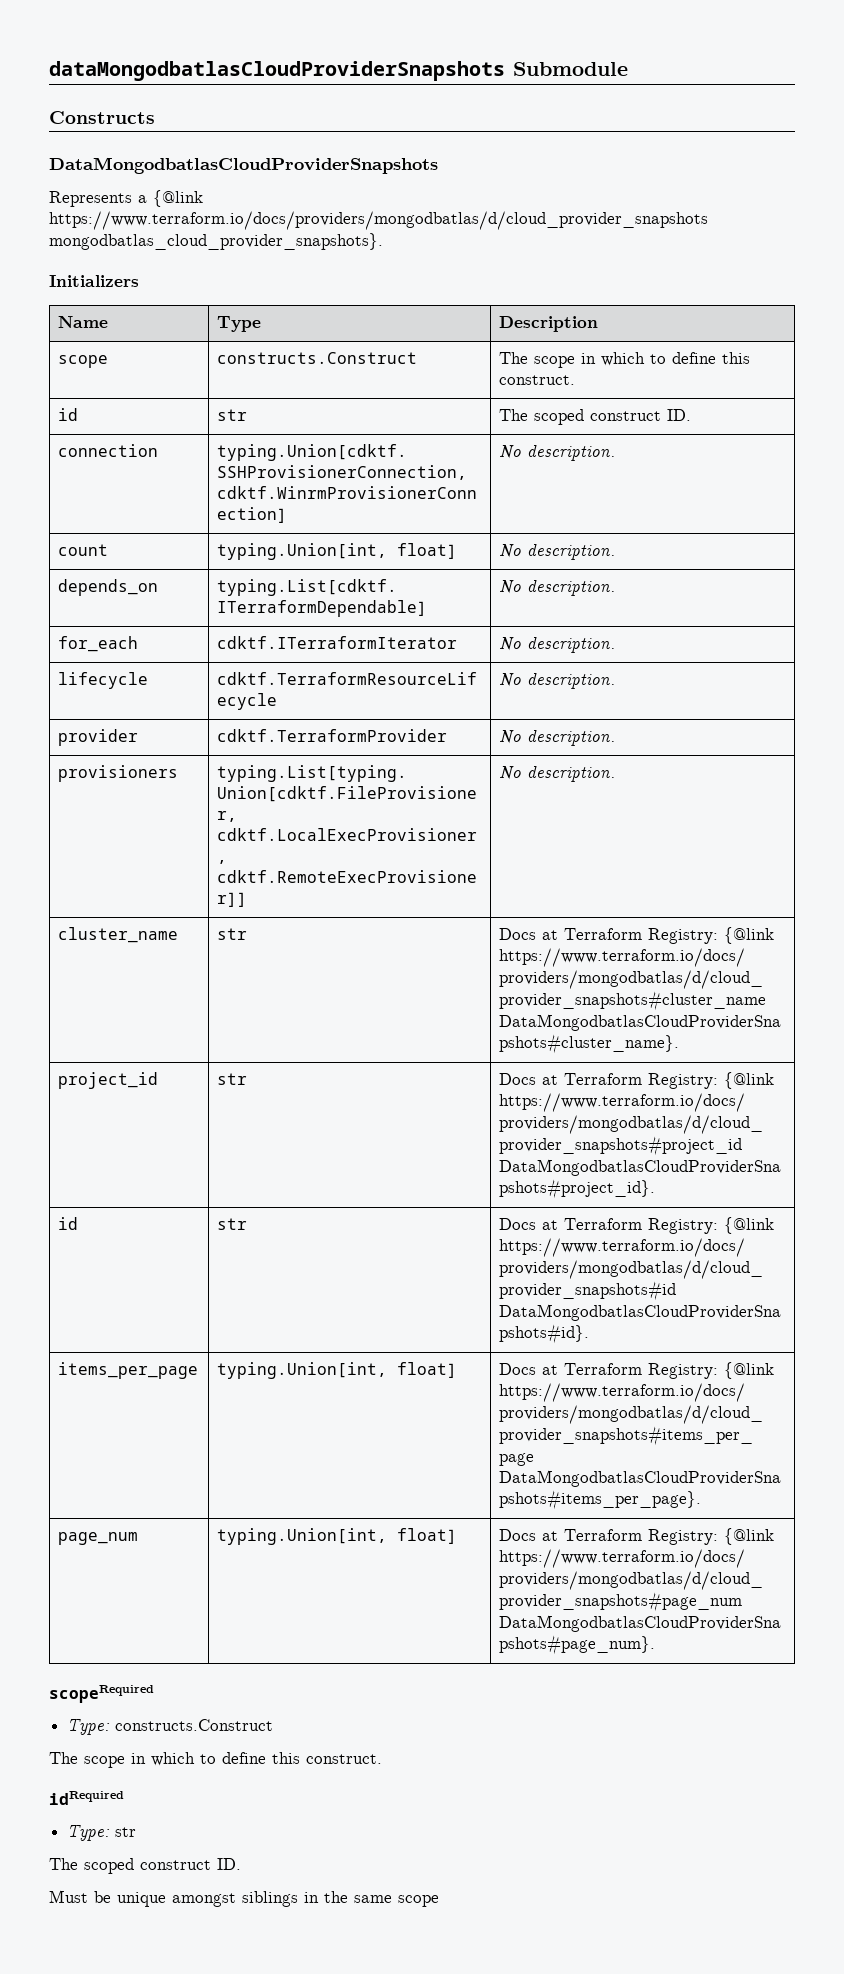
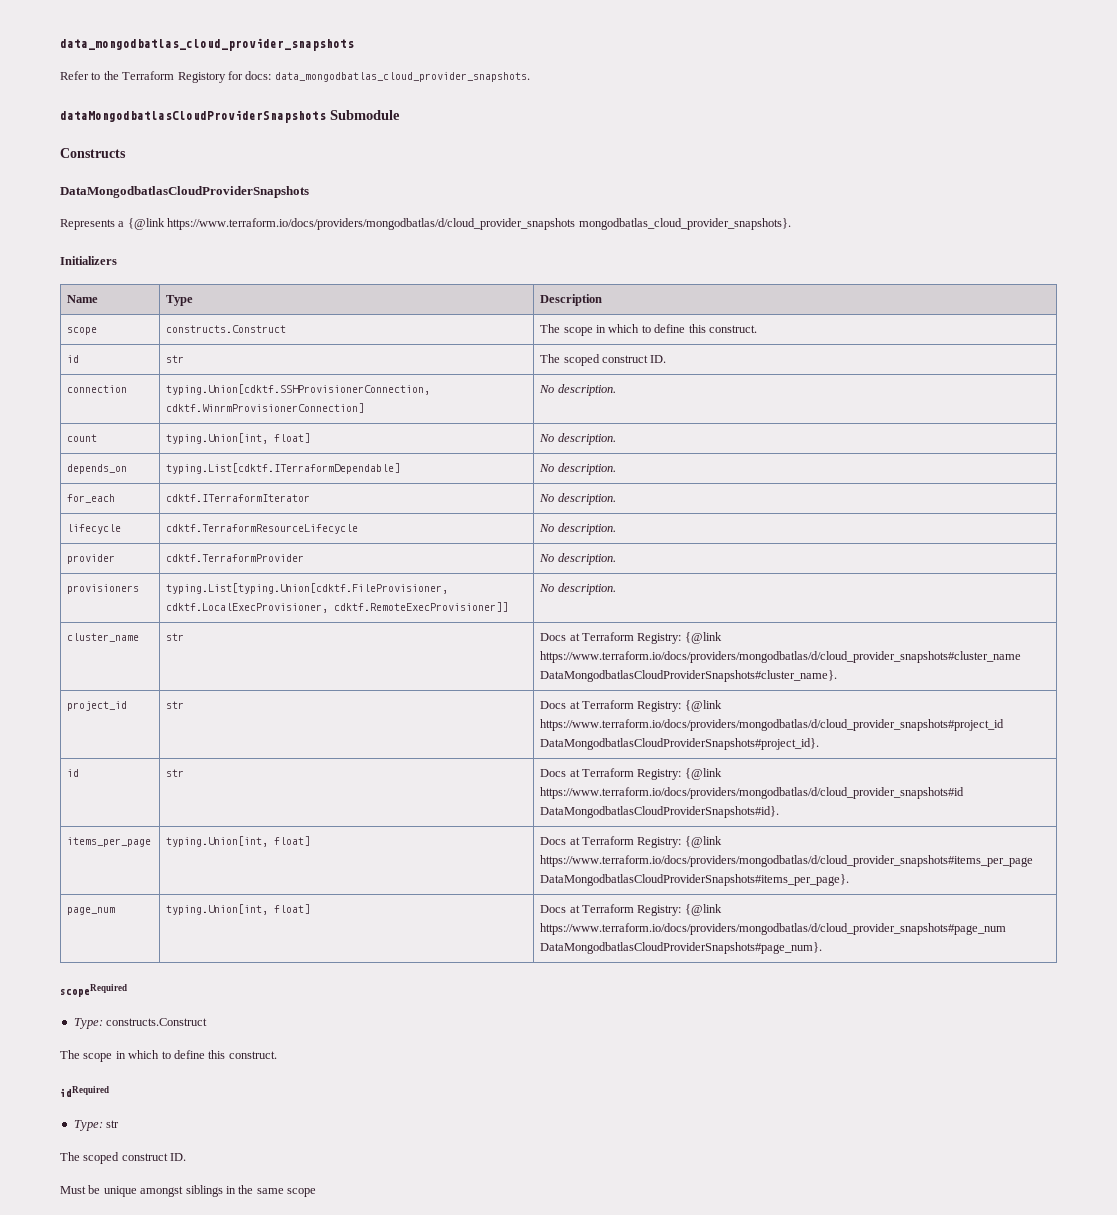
(49, 71) none -> [60,38,354,51] [60,71,530,83] data_mongodbatlas_cloud_provider_snapshots // Refer to the Terraform Registory for docs: data_mongodbatlas_cloud_provider_snapshots. //

